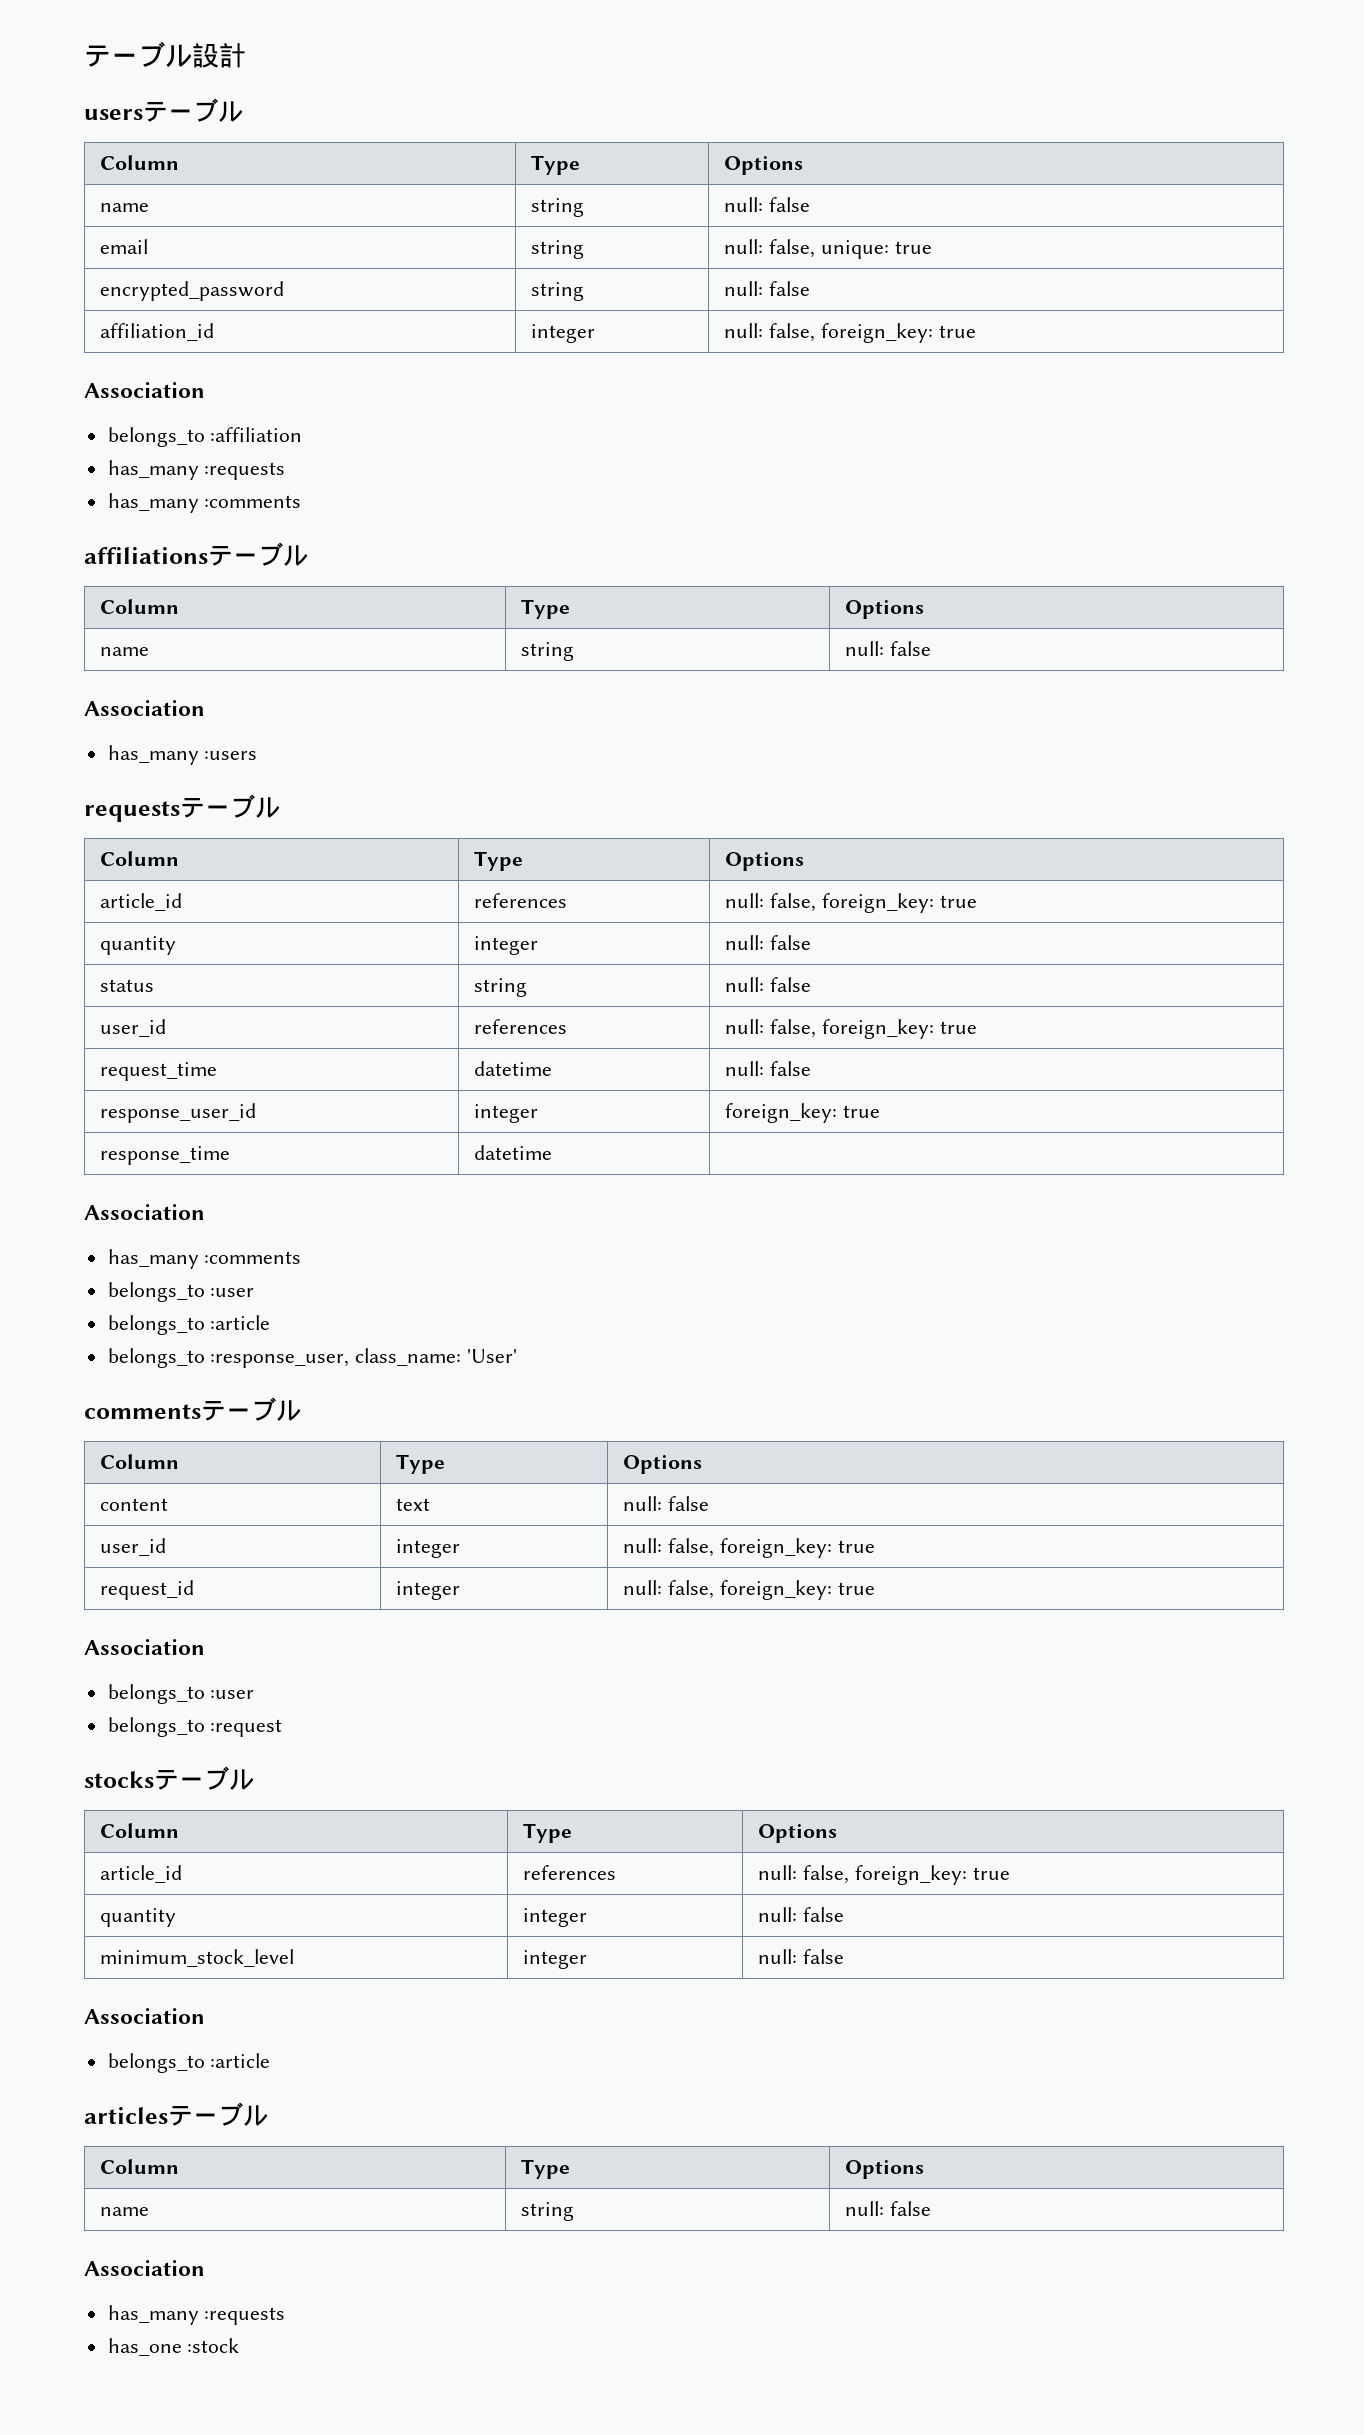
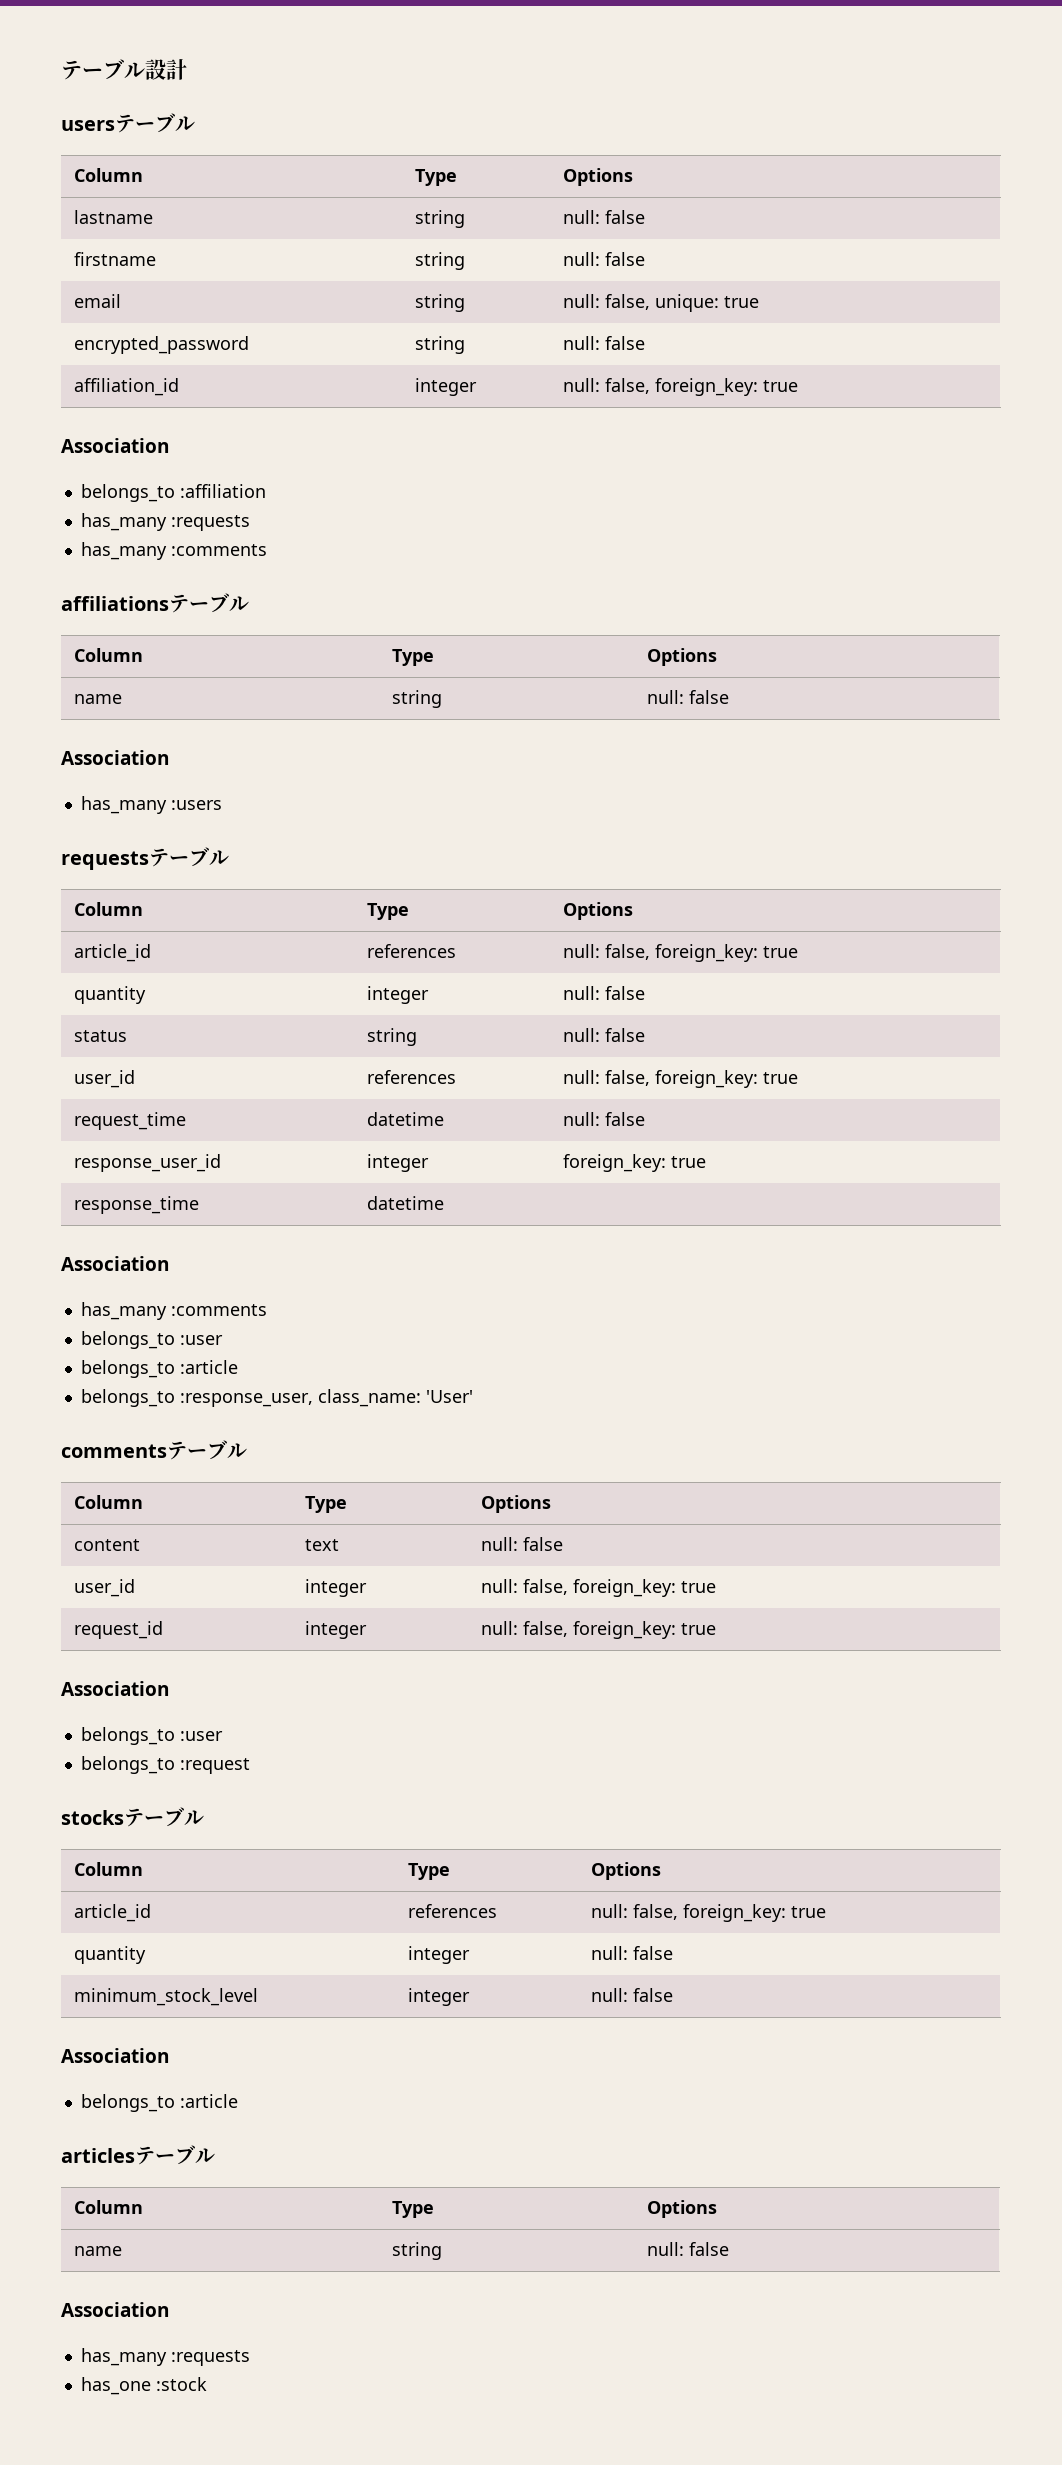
[100,203,150,212] name -> [73,210,153,224] [414,210,465,228] [562,210,645,224] [73,252,156,266] lastname | string | null: false // firstname

